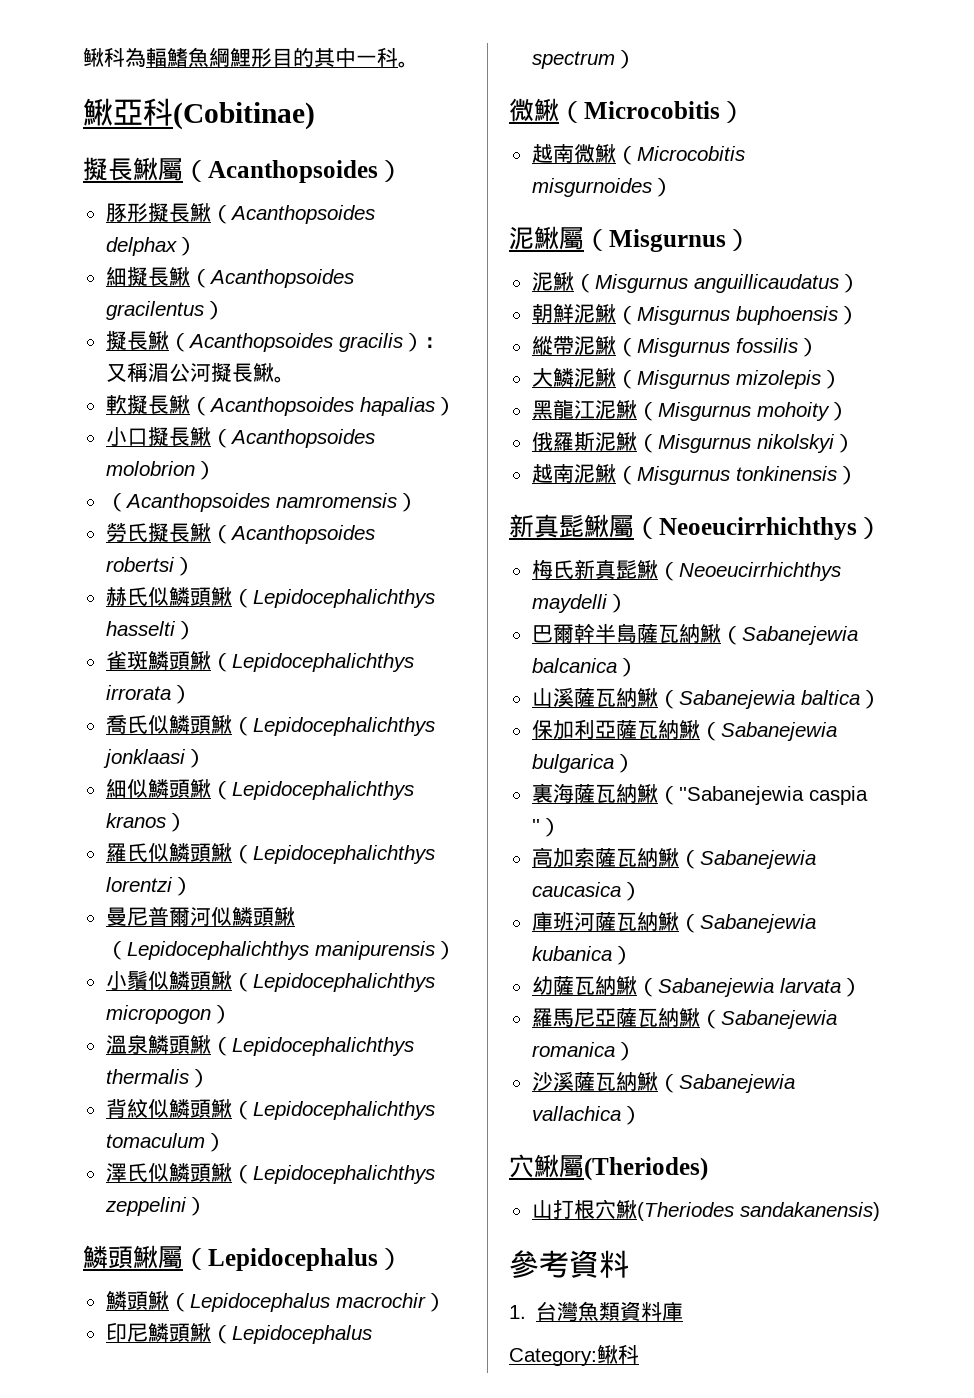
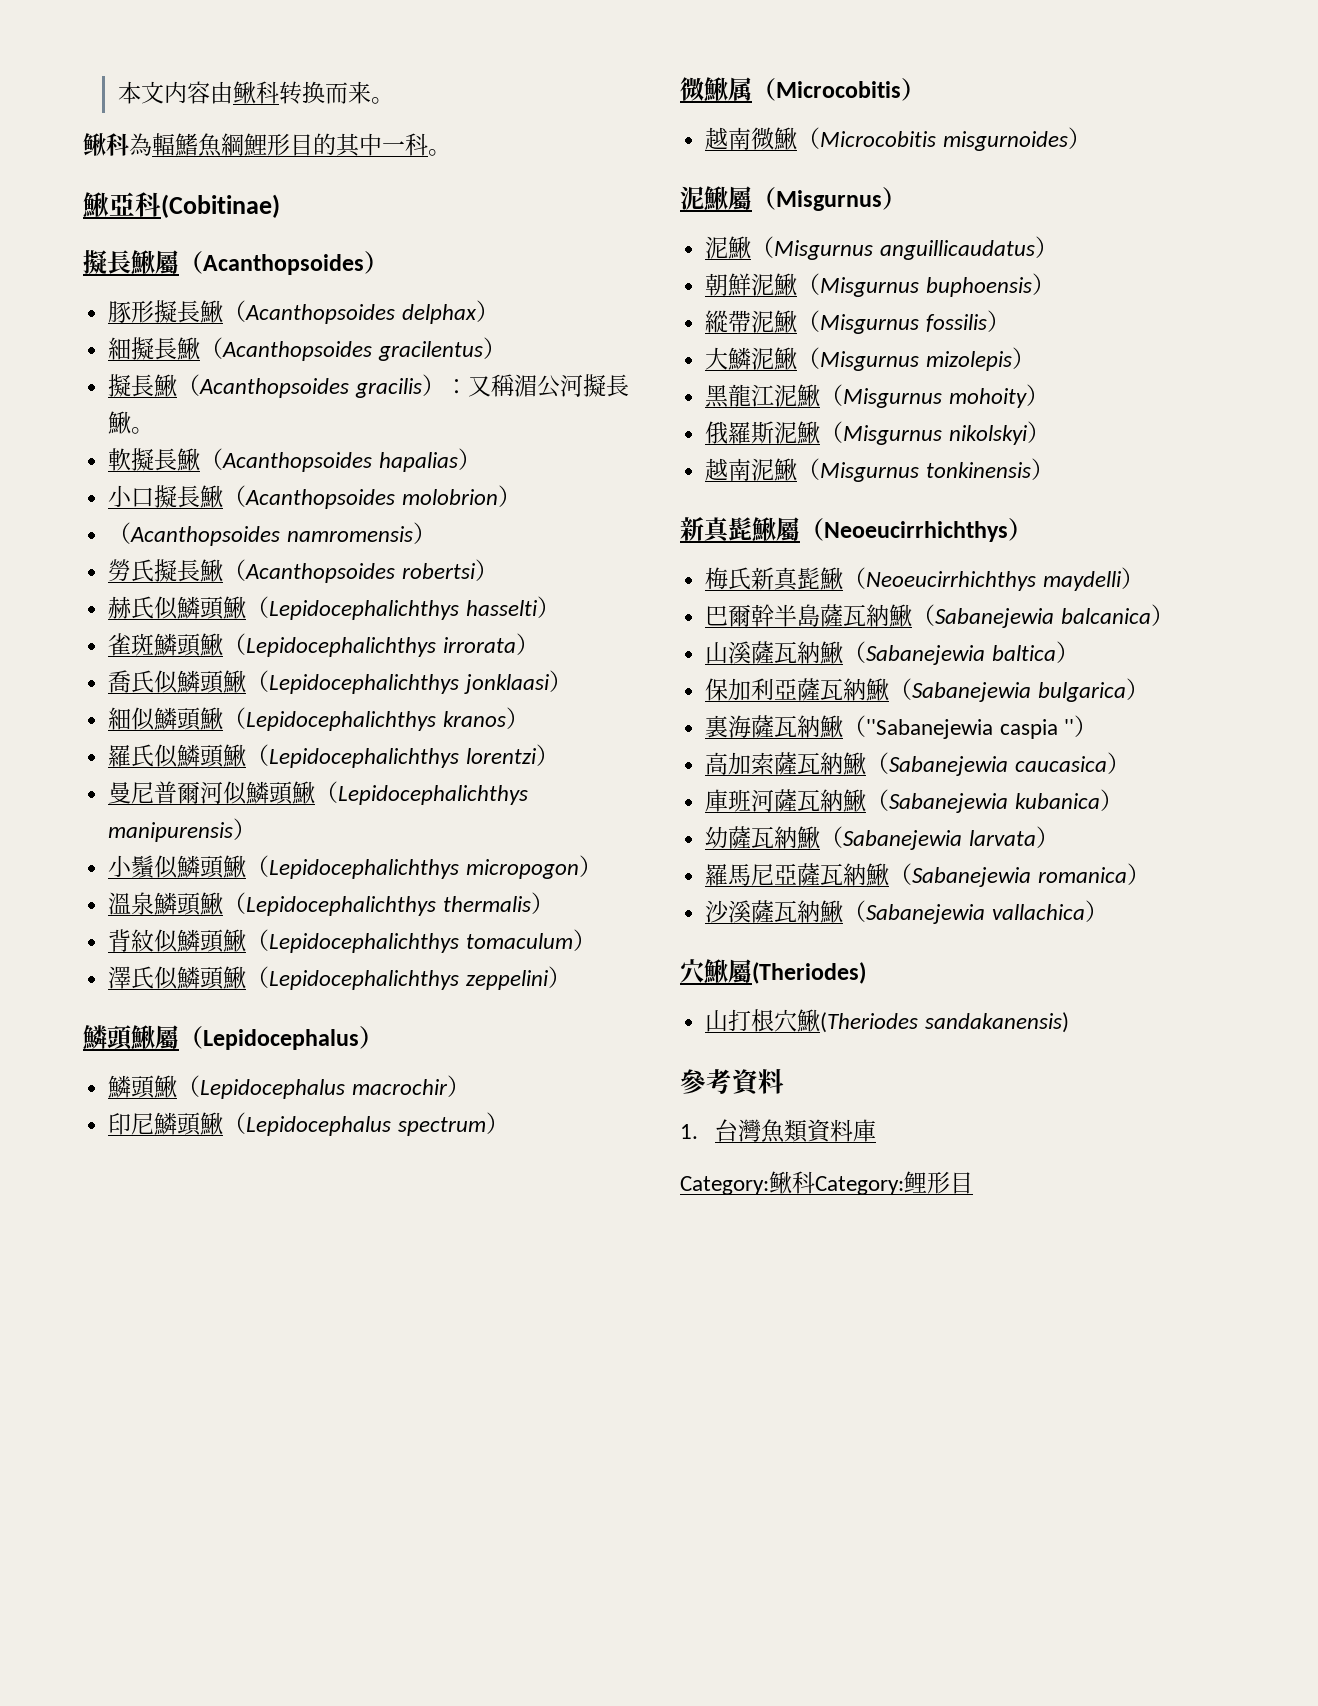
(83, 57) none -> [118,81,395,105] 本文内容由鳅科转换而来。 //
(559, 110) none -> [728,77,752,101] 属
(639, 1354) none -> [815,1171,973,1195] Category:鲤形目

